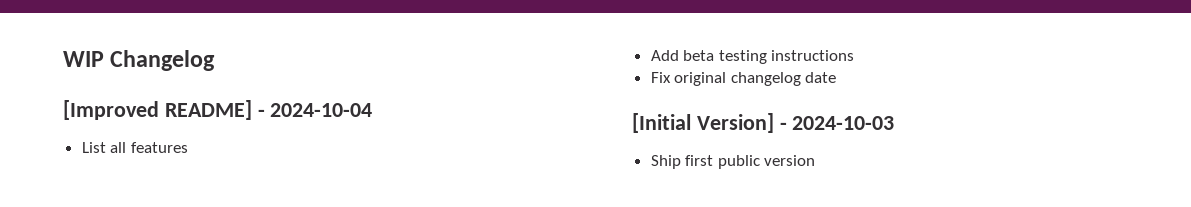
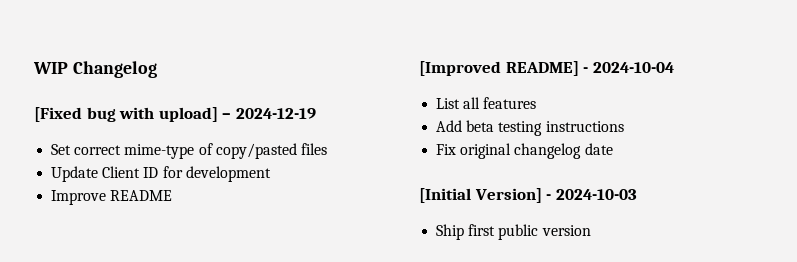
(216, 60) none -> [34,107,316,122] [51,143,327,159] [51,166,271,182] [51,190,173,205] // [Fixed bug with upload] – 2024-12-19 // Set correct mime-type of copy/pasted files // Update Client ID for development // Improve README

